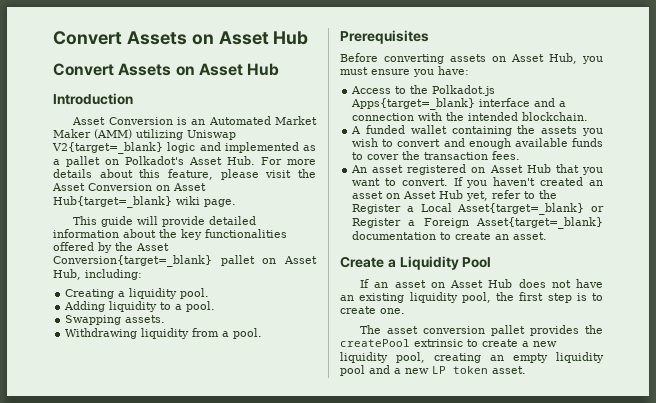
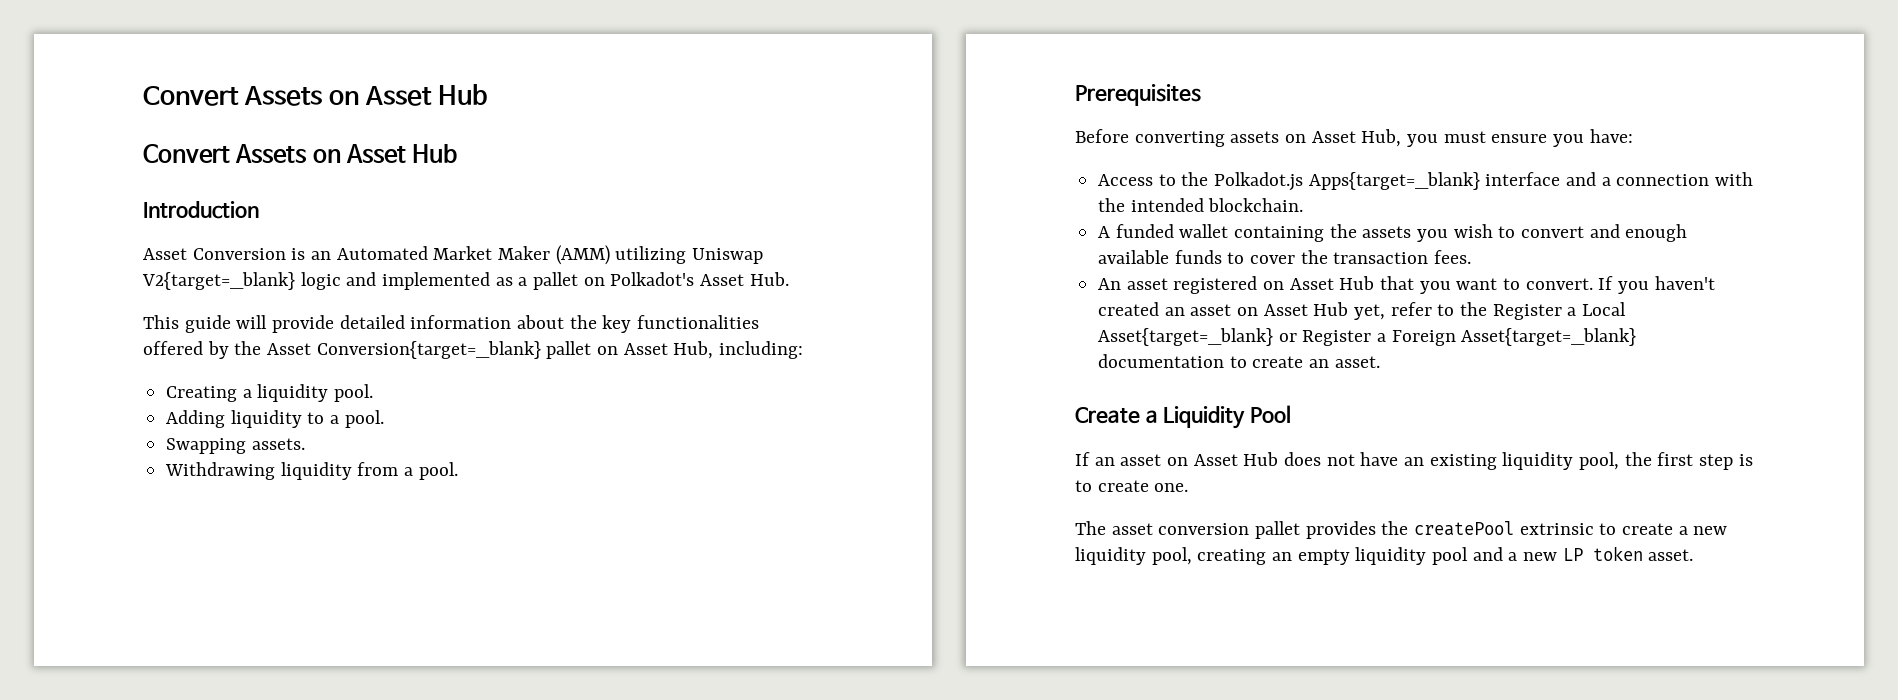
[261,157,316,165] [53,169,316,180] [52,183,206,191] [53,196,236,208] For more details about this feature, please visit the Asset Conversion on Asset Hub{target=_blank} wiki page. -> (789, 279) none

